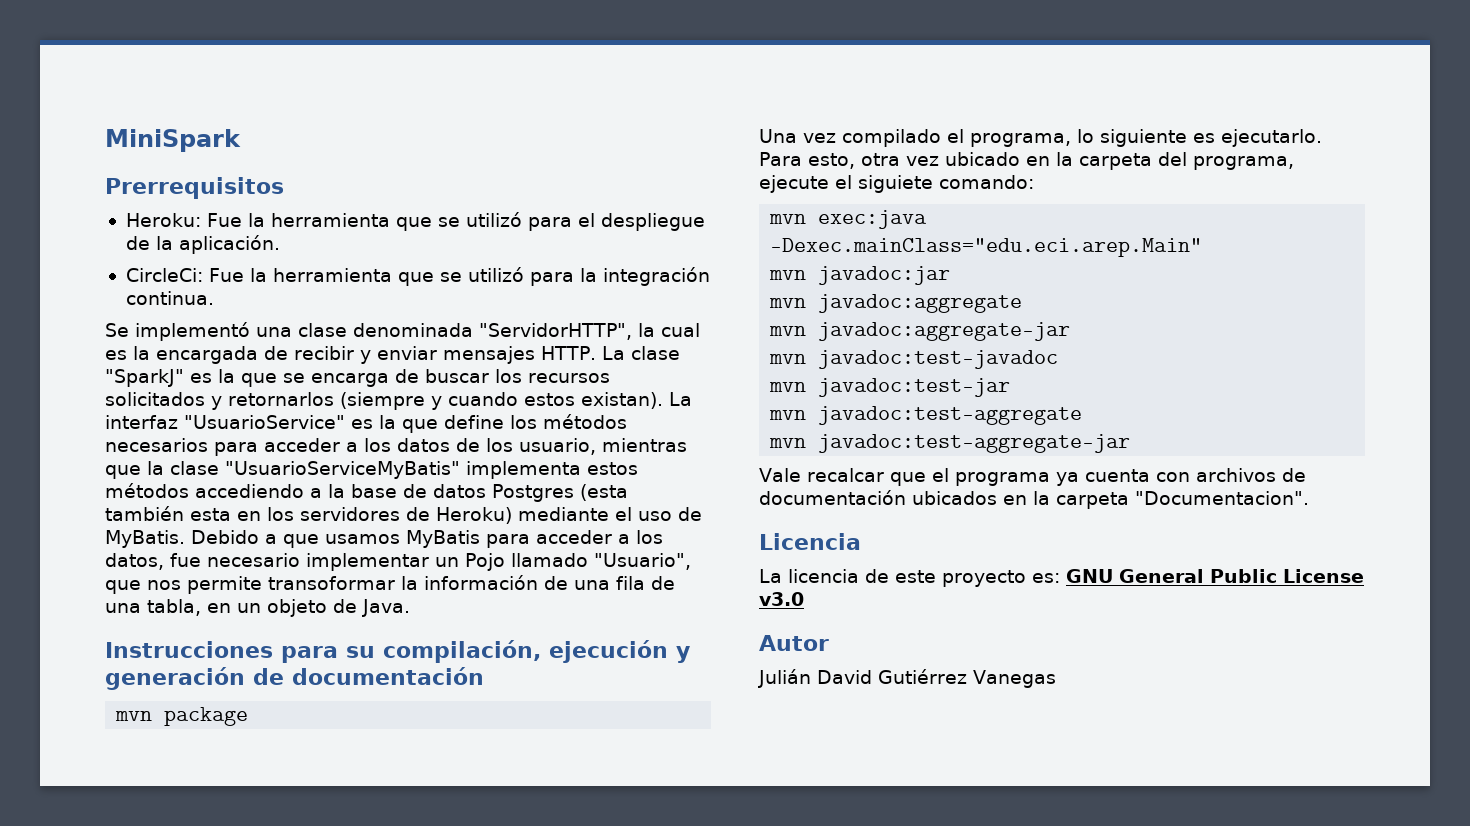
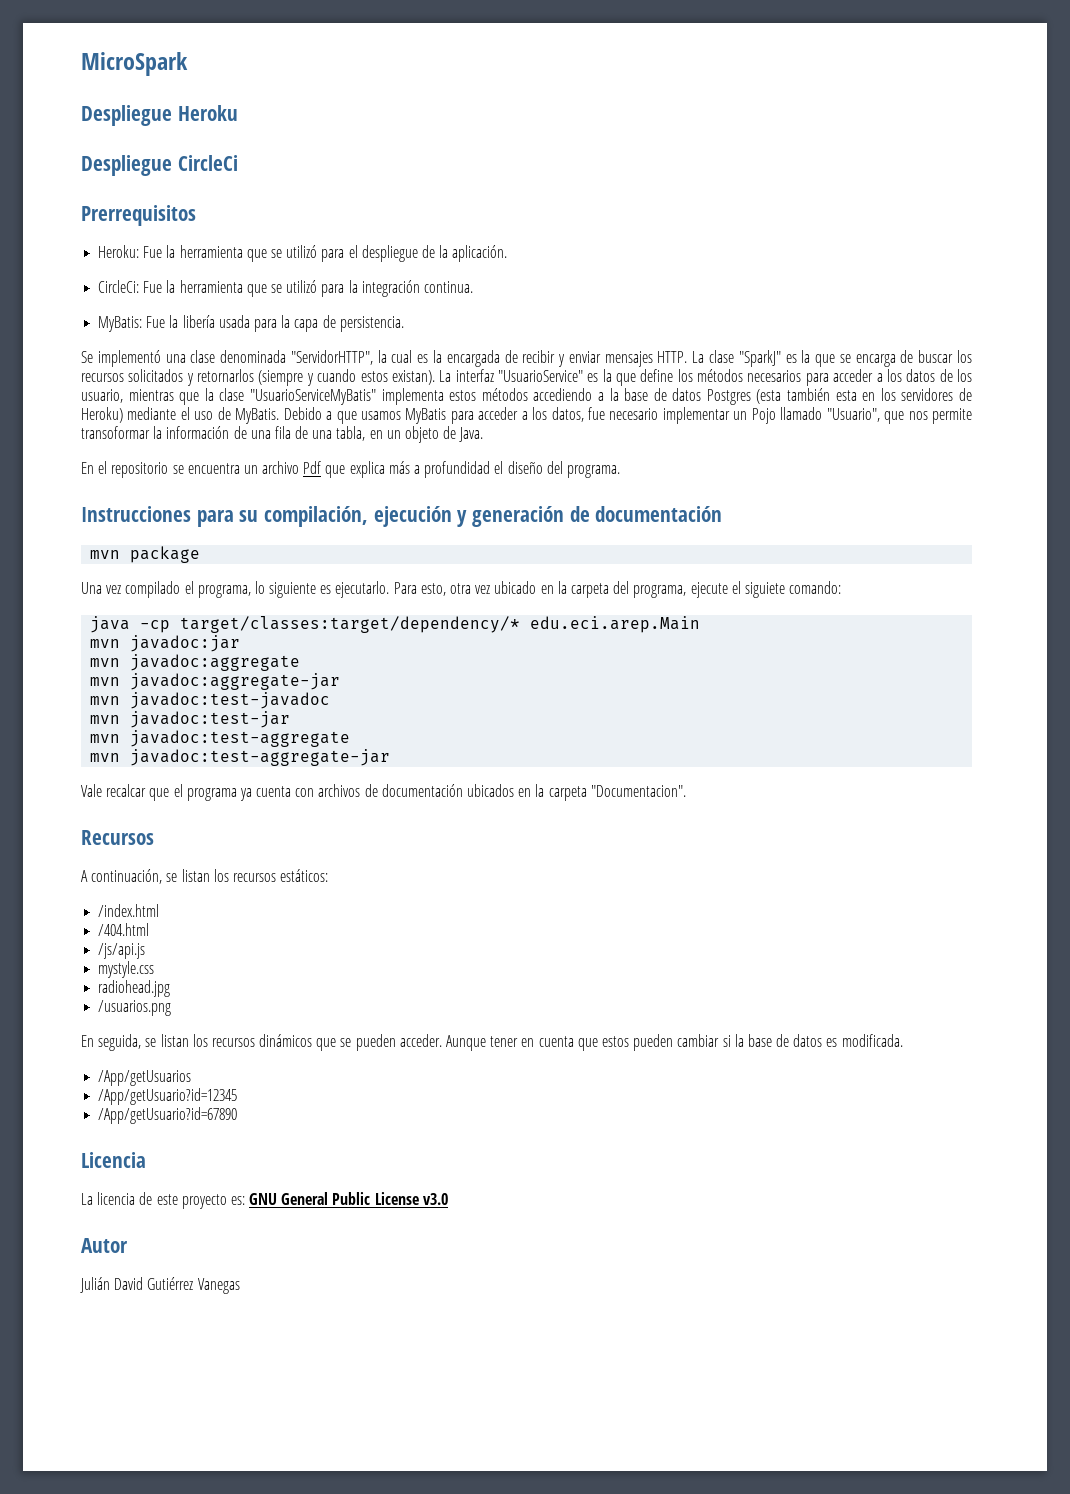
[105,129,241,152] MiniSpark -> [81,52,188,76] [81,105,238,126] [81,155,238,176] MicroSpark // Despliegue Heroku // Despliegue CircleCi
(214, 298) none -> [98,315,404,332] // MyBatis: Fue la libería usada para la capa de persistencia.
(410, 608) none -> [81,461,620,478] // En el repositorio se encuentra un archivo Pdf que explica más a profundidad el diseño del programa.
[769,210,928,229] [770,238,1203,257] mvn exec:java -Dexec.mainClass="edu.eci.arep.Main" -> [90,616,701,633] java -cp target/classes:target/dependency/* edu.eci.arep.Main
(1309, 498) none -> [81,830,154,845] [81,869,329,884] [98,904,160,917] [98,923,150,936] [98,943,146,959] [98,961,155,978] [98,980,171,997] [98,1000,172,1016] [81,1034,903,1051] [98,1070,192,1086] [98,1088,238,1105] [98,1107,238,1124] // Recursos // A continuación, se listan los recursos estáticos: // /index.html // /404.html // /js/api.js // mystyle.css // radiohead.jpg // /usuarios.png // En seguida, se listan los recursos dinámicos que se pueden acceder. Aunque tener en cuenta que estos pueden cambiar si la base de datos es modificada. // /App/getUsuarios // /App/getUsuario?id=12345 // /App/getUsuario?id=67890

